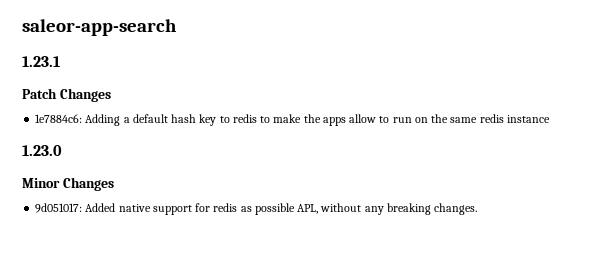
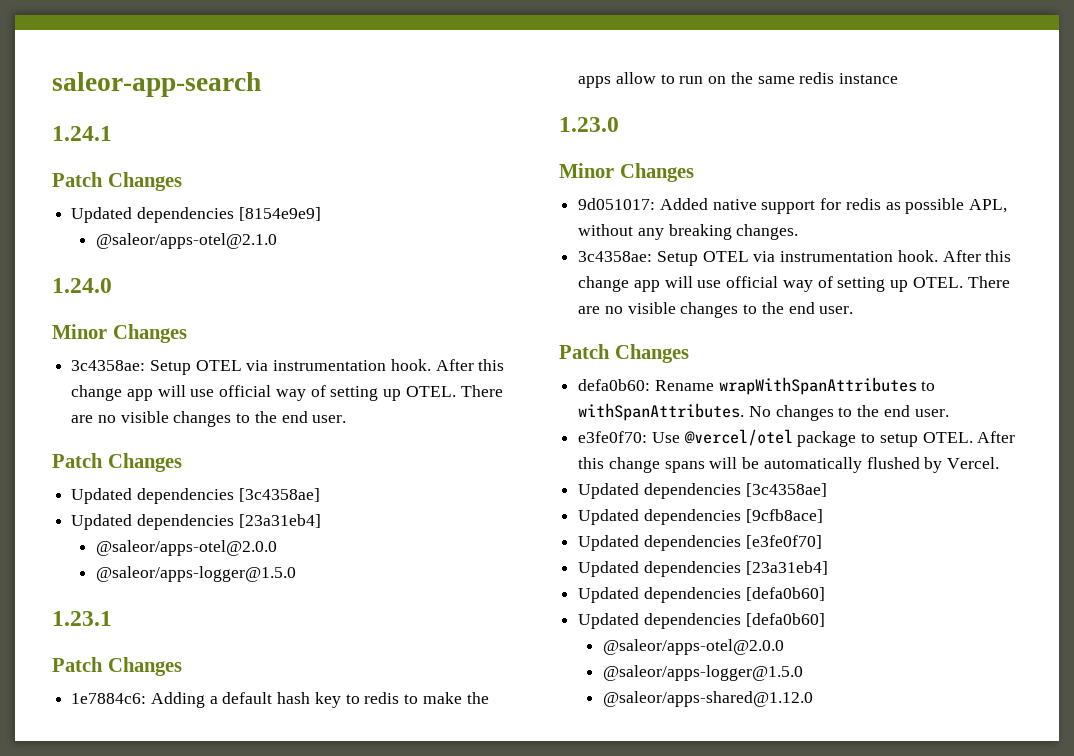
(177, 27) none -> [52,126,112,141] [52,172,182,191] [71,207,321,223] [95,233,277,249] [52,278,112,293] [52,324,187,343] [71,359,505,375] [71,385,503,401] [71,411,347,427] [52,453,182,472] [71,488,320,504] [71,514,321,530] [95,540,277,556] [95,566,296,582] // 1.24.1 // Patch Changes // Updated dependencies [8154e9e9] // @saleor/apps-otel@2.1.0 // 1.24.0 // Minor Changes // 3c4358ae: Setup OTEL via instrumentation hook. After this change app will use official way of setting up OTEL. There are no visible changes to the end user. // Patch Changes // Updated dependencies [3c4358ae] // Updated dependencies [23a31eb4] // @saleor/apps-otel@2.0.0 // @saleor/apps-logger@1.5.0
(478, 209) none -> [578,250,1012,266] [578,276,1010,292] [578,302,854,318] [559,344,689,363] [578,377,936,395] [578,403,949,421] [578,429,1016,447] [578,457,1000,473] [578,483,827,499] [578,509,823,525] [578,535,822,551] [578,561,828,577] [578,587,825,603] [578,613,825,629] [602,639,784,655] [602,665,803,681] [602,691,813,707] // 3c4358ae: Setup OTEL via instrumentation hook. After this change app will use official way of setting up OTEL. There are no visible changes to the end user. // Patch Changes // defa0b60: Rename wrapWithSpanAttributes to withSpanAttributes. No changes to the end user. // e3fe0f70: Use @vercel/otel package to setup OTEL. After this change spans will be automatically flushed by Vercel. // Updated dependencies [3c4358ae] // Updated dependencies [9cfb8ace] // Updated dependencies [e3fe0f70] // Updated dependencies [23a31eb4] // Updated dependencies [defa0b60] // Updated dependencies [defa0b60] // @saleor/apps-otel@2.0.0 // @saleor/apps-logger@1.5.0 // @saleor/apps-shared@1.12.0

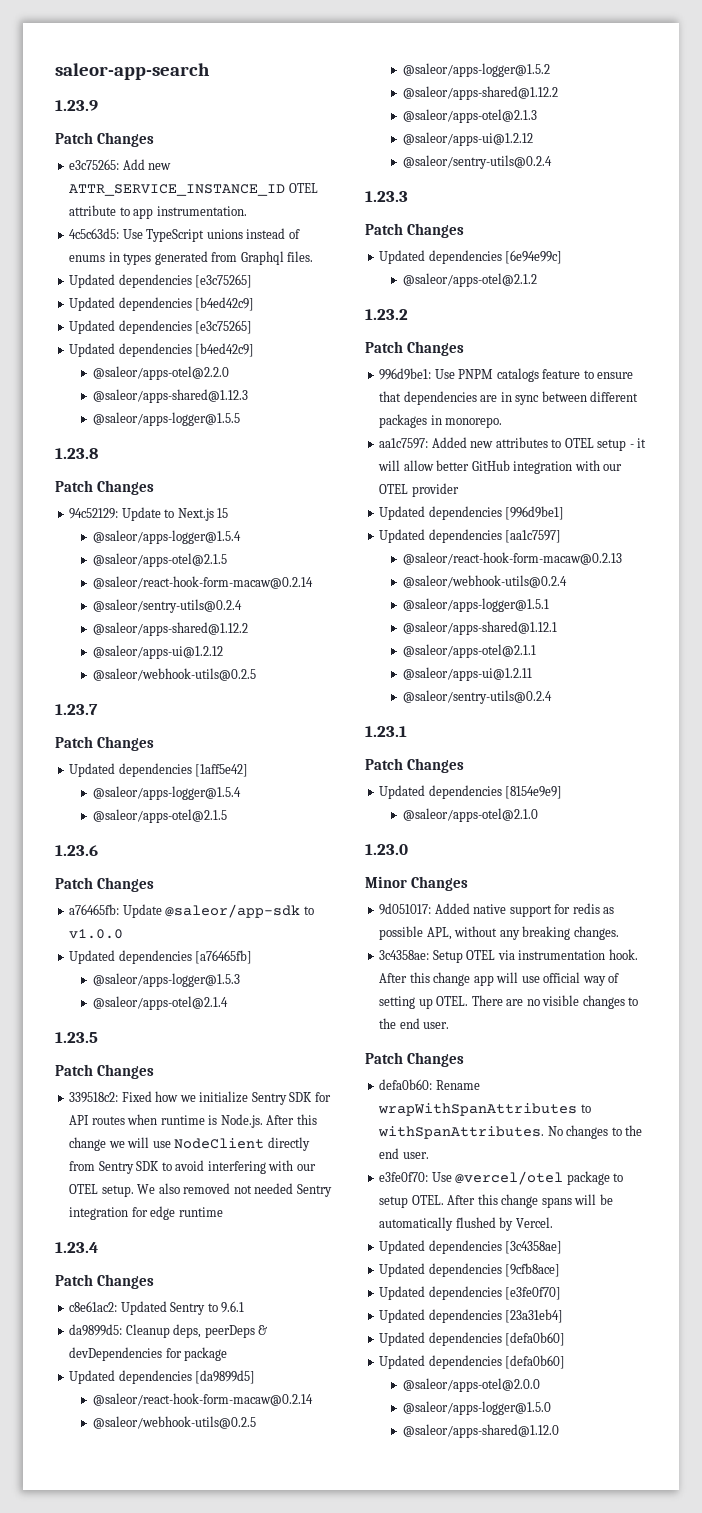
[52,126,112,141] 1.24.1 -> [55,100,98,111] [55,132,154,147] [69,159,172,170] [69,183,318,196] [69,205,247,219] [69,228,300,242] [69,251,314,265] [69,274,253,288] [69,297,255,311] [69,320,253,334] [69,343,255,357] [92,366,229,380] [92,389,248,403] [92,412,240,426] [55,448,98,459] [55,480,154,495] [69,507,229,521] [92,530,241,544] [92,553,227,567] [92,576,313,589] [92,599,242,613] [92,622,248,636] [92,645,223,659] [92,668,256,681] [55,704,98,715] [55,736,154,751] [69,763,249,777] [92,786,241,800] [92,809,227,823] [55,845,98,856] [55,877,154,892] [69,904,314,918] [69,929,124,939] [69,950,253,964] [92,973,240,987] [92,996,228,1010] [55,1032,98,1043] [55,1064,154,1079] [69,1091,331,1105] [69,1114,317,1128] [69,1137,310,1151] [69,1160,316,1174] [69,1183,332,1197] [69,1206,223,1220] [55,1242,98,1253] [55,1274,154,1289] [69,1301,245,1315] [69,1324,268,1338] [69,1347,228,1361] [69,1370,256,1384] [92,1393,313,1406] [92,1416,256,1429] [402,63,550,77] [402,86,558,100] [402,109,537,123] [402,132,533,146] [402,155,552,169] [365,191,408,202] [365,223,464,238] [379,250,563,264] [402,273,537,287] [365,309,408,320] [365,341,464,356] [379,368,634,382] [379,391,639,405] [379,414,503,428] [379,437,647,451] [378,460,623,474] [379,483,459,497] [379,506,565,520] [379,529,562,543] [402,552,622,565] [402,575,567,588] [402,598,549,612] [402,621,557,635] [402,644,536,658] [402,667,532,681] [402,690,552,704] [365,726,407,737] 1.23.9 // Patch Changes // e3c75265: Add new ATTR_SERVICE_INSTANCE_ID OTEL attribute to app instrumentation. // 4c5c63d5: Use TypeScript unions instead of enums in types generated from Graphql files. // Updated dependencies [e3c75265] // Updated dependencies [b4ed42c9] // Updated dependencies [e3c75265] // Updated dependencies [b4ed42c9] // @saleor/apps-otel@2.2.0 // @saleor/apps-shared@1.12.3 // @saleor/apps-logger@1.5.5 // 1.23.8 // Patch Changes // 94c52129: Update to Next.js 15 // @saleor/apps-logger@1.5.4 // @saleor/apps-otel@2.1.5 // @saleor/react-hook-form-macaw@0.2.14 // @saleor/sentry-utils@0.2.4 // @saleor/apps-shared@1.12.2 // @saleor/apps-ui@1.2.12 // @saleor/webhook-utils@0.2.5 // 1.23.7 // Patch Changes // Updated dependencies [1aff5e42] // @saleor/apps-logger@1.5.4 // @saleor/apps-otel@2.1.5 // 1.23.6 // Patch Changes // a76465fb: Update @saleor/app-sdk to v1.0.0 // Updated dependencies [a76465fb] // @saleor/apps-logger@1.5.3 // @saleor/apps-otel@2.1.4 // 1.23.5 // Patch Changes // 339518c2: Fixed how we initialize Sentry SDK for API routes when runtime is Node.js. After this change we will use NodeClient directly from Sentry SDK to avoid interfering with our OTEL setup. We also removed not needed Sentry integration for edge runtime // 1.23.4 // Patch Changes // c8e61ac2: Updated Sentry to 9.6.1 // da9899d5: Cleanup deps, peerDeps & devDependencies for package // Updated dependencies [da9899d5] // @saleor/react-hook-form-macaw@0.2.14 // @saleor/webhook-utils@0.2.5 // @saleor/apps-logger@1.5.2 // @saleor/apps-shared@1.12.2 // @saleor/apps-otel@2.1.3 // @saleor/apps-ui@1.2.12 // @saleor/sentry-utils@0.2.4 // 1.23.3 // Patch Changes // Updated dependencies [6e94e99c] // @saleor/apps-otel@2.1.2 // 1.23.2 // Patch Changes // 996d9be1: Use PNPM catalogs feature to ensure that dependencies are in sync between different packages in monorepo. // aa1c7597: Added new attributes to OTEL setup - it will allow better GitHub integration with our OTEL provider // Updated dependencies [996d9be1] // Updated dependencies [aa1c7597] // @saleor/react-hook-form-macaw@0.2.13 // @saleor/webhook-utils@0.2.4 // @saleor/apps-logger@1.5.1 // @saleor/apps-shared@1.12.1 // @saleor/apps-otel@2.1.1 // @saleor/apps-ui@1.2.11 // @saleor/sentry-utils@0.2.4 // 1.23.1
[52,278,112,293] [52,324,187,343] [71,359,505,375] [71,385,503,401] [71,411,347,427] [52,453,182,472] [71,488,320,504] [71,514,321,530] [95,540,277,556] [95,566,296,582] [52,611,112,626] [52,657,182,676] [71,692,489,708] [578,72,899,88] // 1.24.0 // Minor Changes // 3c4358ae: Setup OTEL via instrumentation hook. After this change app will use official way of setting up OTEL. There are no visible changes to the end user. // Patch Changes // Updated dependencies [3c4358ae] // Updated dependencies [23a31eb4] // @saleor/apps-otel@2.0.0 // @saleor/apps-logger@1.5.0 // 1.23.1 // Patch Changes // 1e7884c6: Adding a default hash key to redis to make the apps allow to run on the same redis instance -> (538, 815) none

